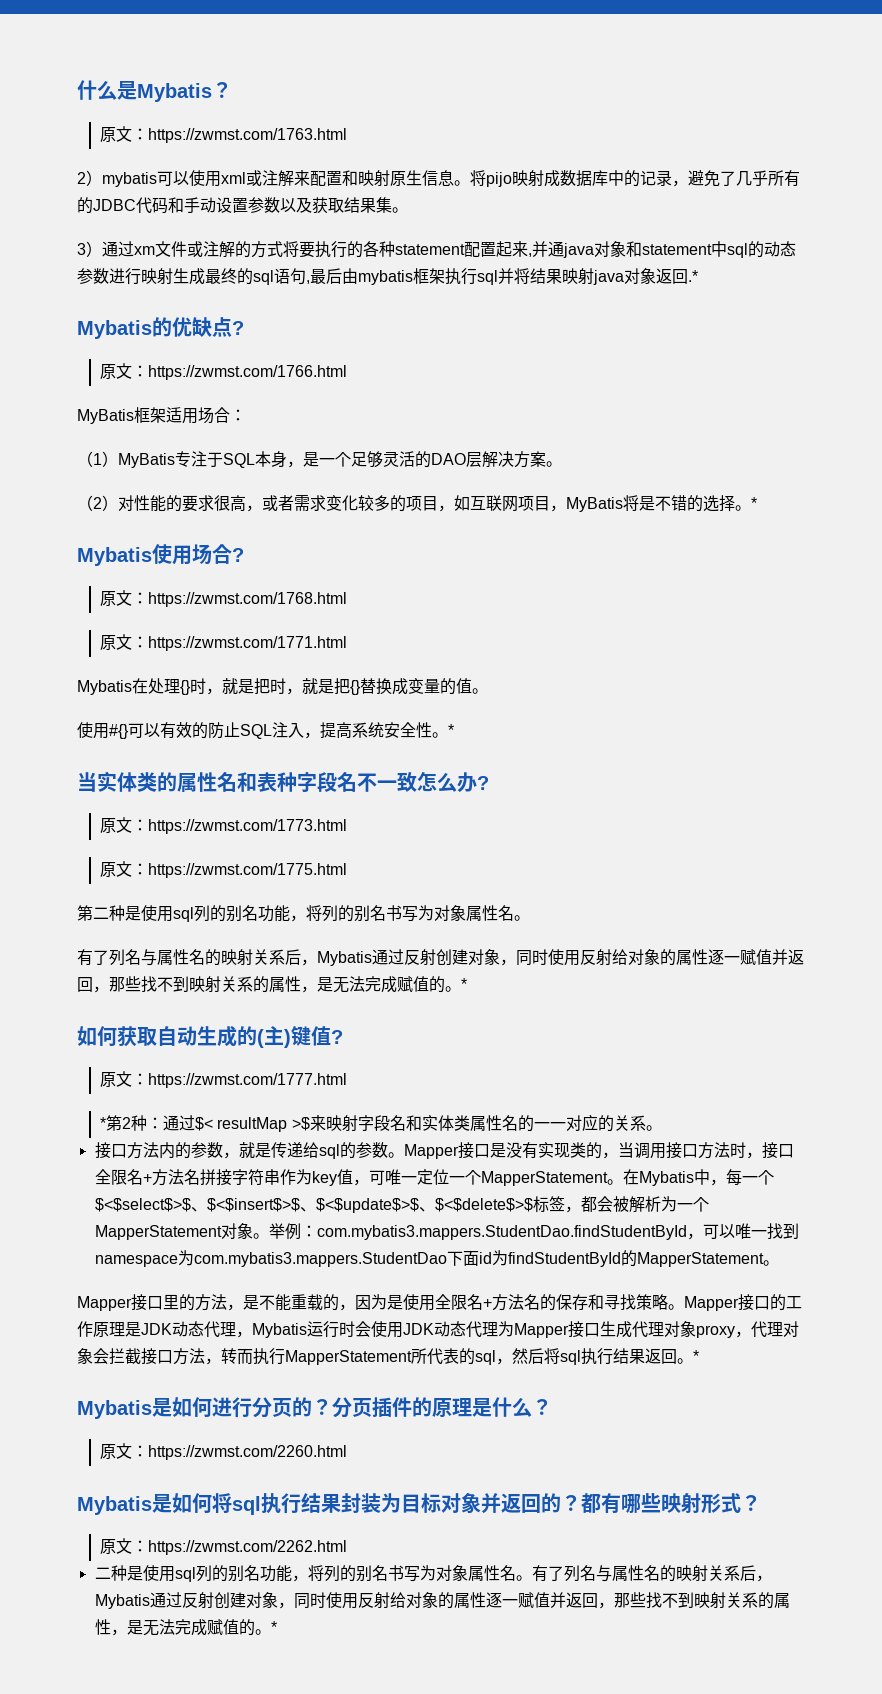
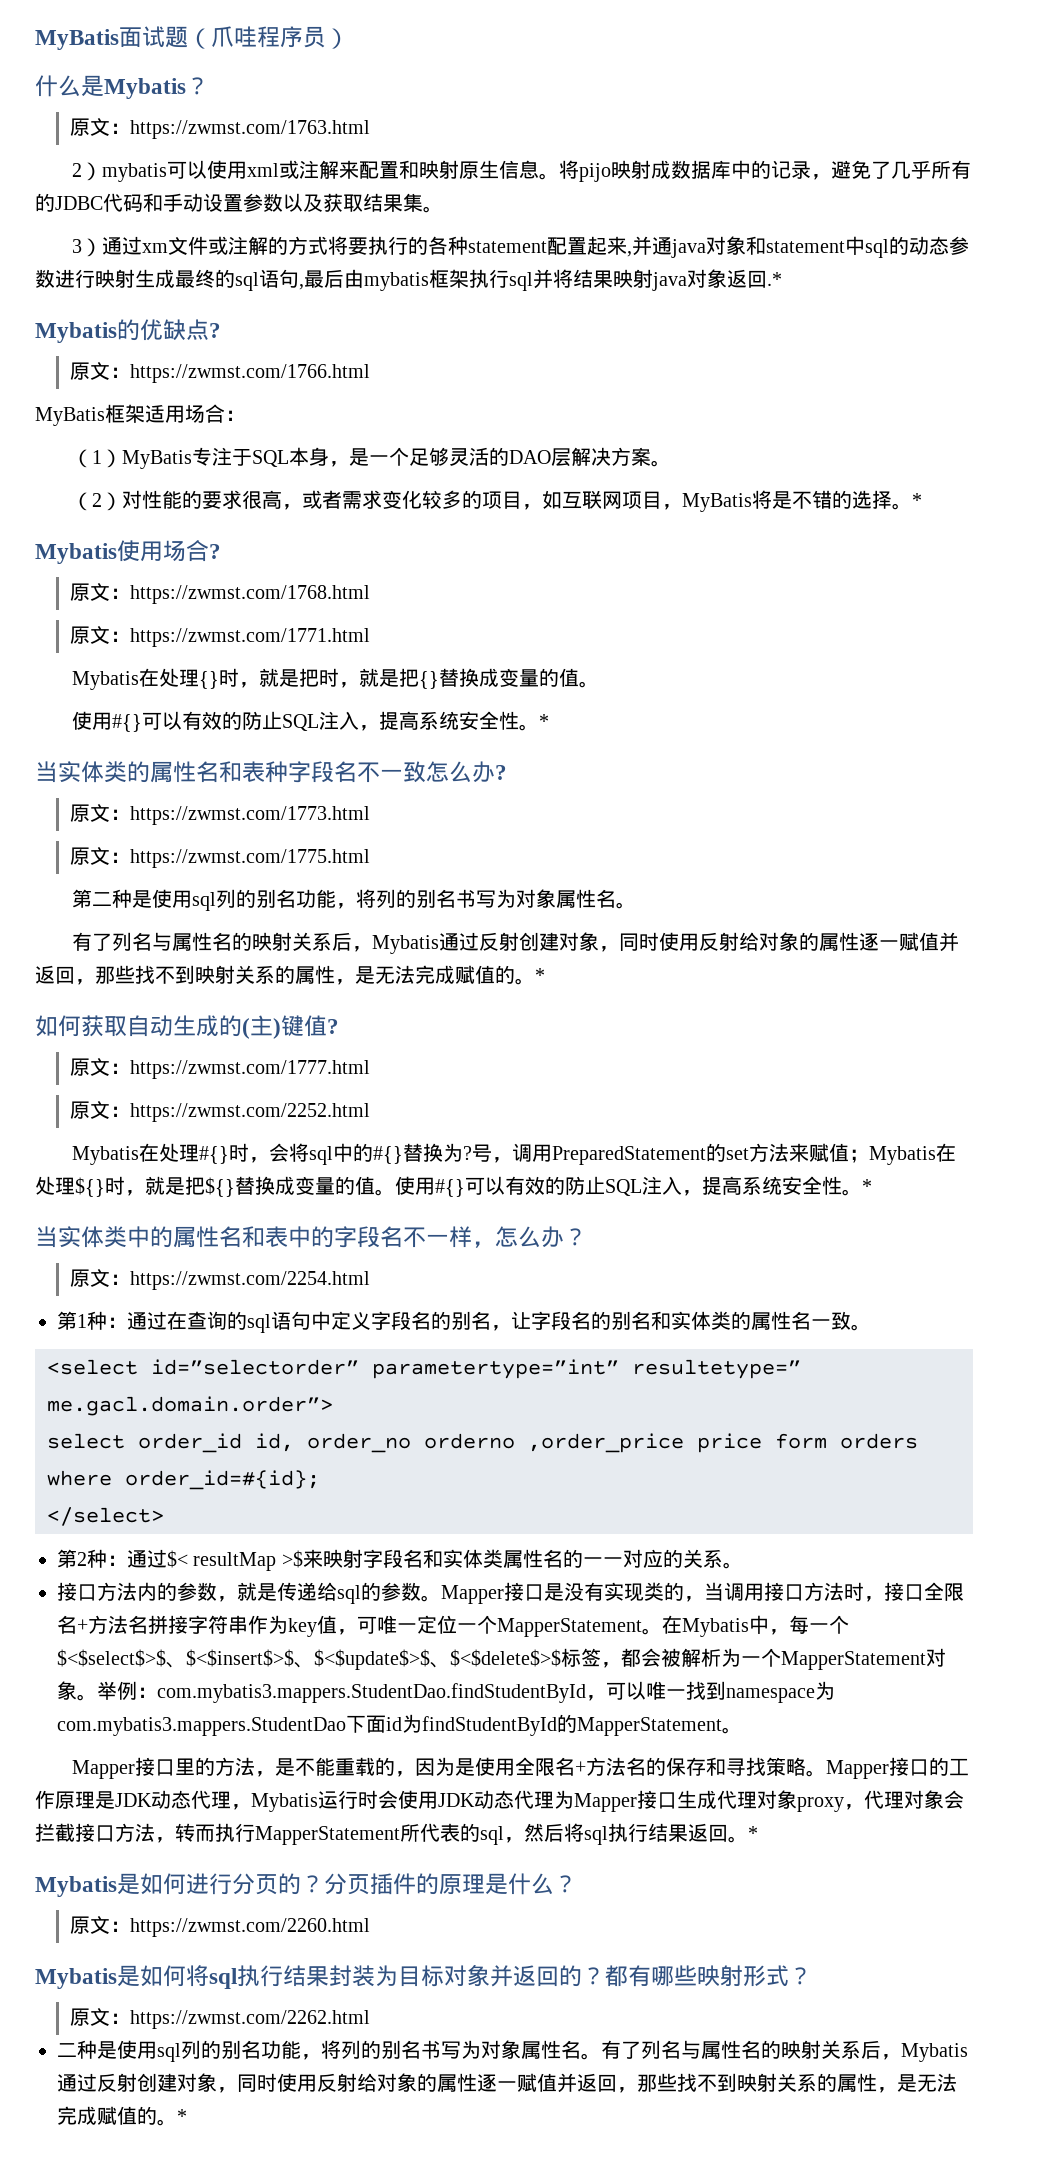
(77, 90) none -> [35,26,349,50] MyBatis面试题（爪哇程序员） //
[99,1117,106,1129] * -> [70,1100,371,1122] [72,1143,957,1165] [35,1176,872,1197] [35,1226,587,1248] [70,1268,371,1290] [57,1311,871,1333] [47,1359,801,1379] [47,1396,333,1416] [47,1433,918,1453] [47,1470,320,1490] [47,1507,164,1526] 原文：https://zwmst.com/2252.html // Mybatis在处理#{}时，会将sql中的#{}替换为?号，调用PreparedStatement的set方法来赋值；Mybatis在处理${}时，就是把${}替换成变量的值。使用#{}可以有效的防止SQL注入，提高系统安全性。* // 当实体类中的属性名和表中的字段名不一样，怎么办？ // 原文：https://zwmst.com/2254.html // 第1种：通过在查询的sql语句中定义字段名的别名，让字段名的别名和实体类的属性名一致。 // <select id=”selectorder” parametertype=”int” resultetype=” me.gacl.domain.order”> // select order_id id, order_no orderno ,order_price price form orders where order_id=#{id}; // </select> //

